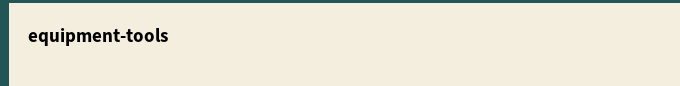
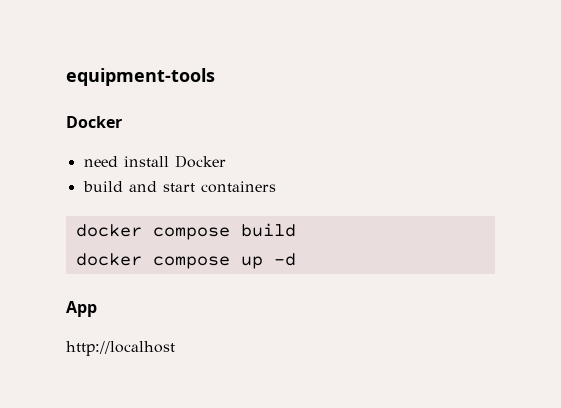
(168, 37) none -> [66,116,122,128] [83,155,226,168] [82,181,276,193] [75,223,296,240] [75,253,296,269] [66,301,97,317] [66,341,175,356] // Docker // need install Docker // build and start containers // docker compose build // docker compose up -d // App // http://localhost

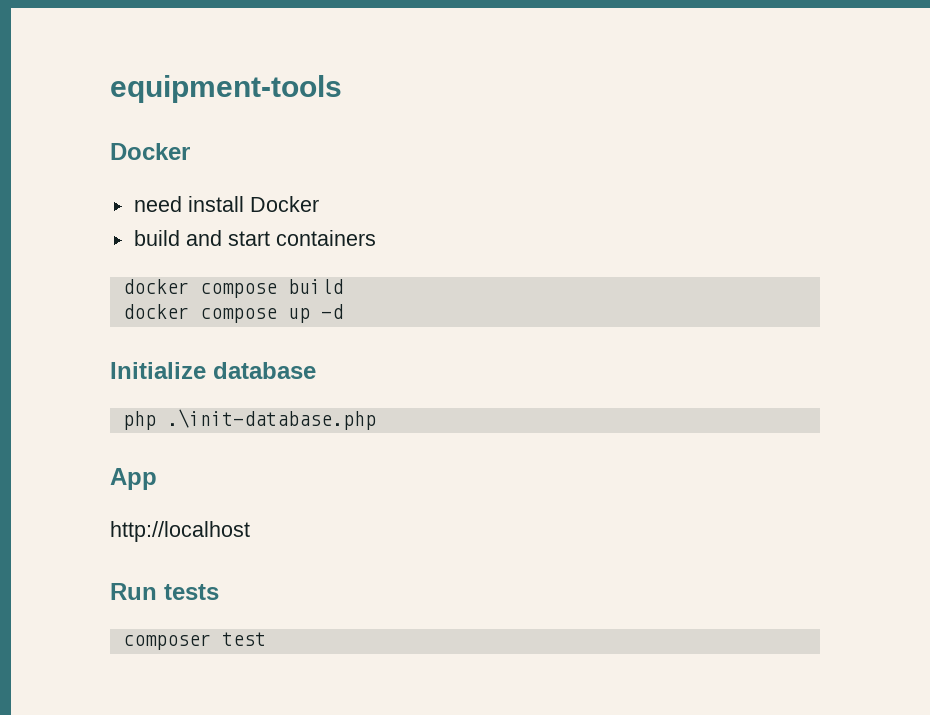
[66,301,97,317] [66,341,175,356] App // http://localhost -> [110,362,316,379] [122,409,376,430] [110,468,157,490] [110,521,250,542] [110,583,219,600] [122,632,266,650] Initialize database // php .\init-database.php // App // http://localhost // Run tests // composer test

